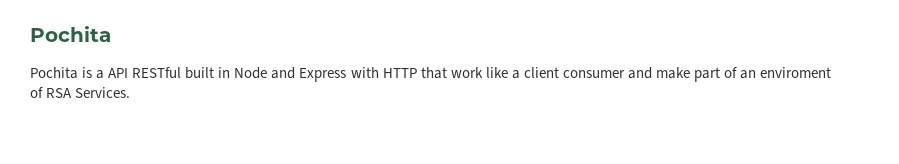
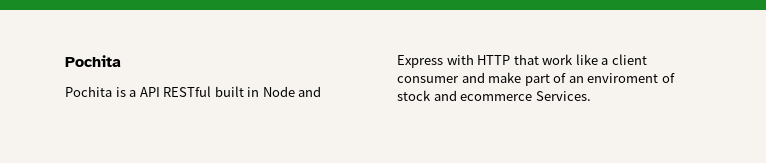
[46,88,73,98] RSA -> [397,90,533,101] stock and ecommerce

